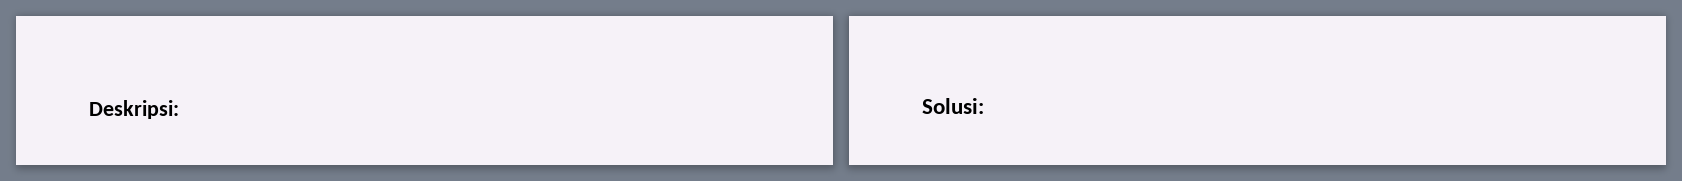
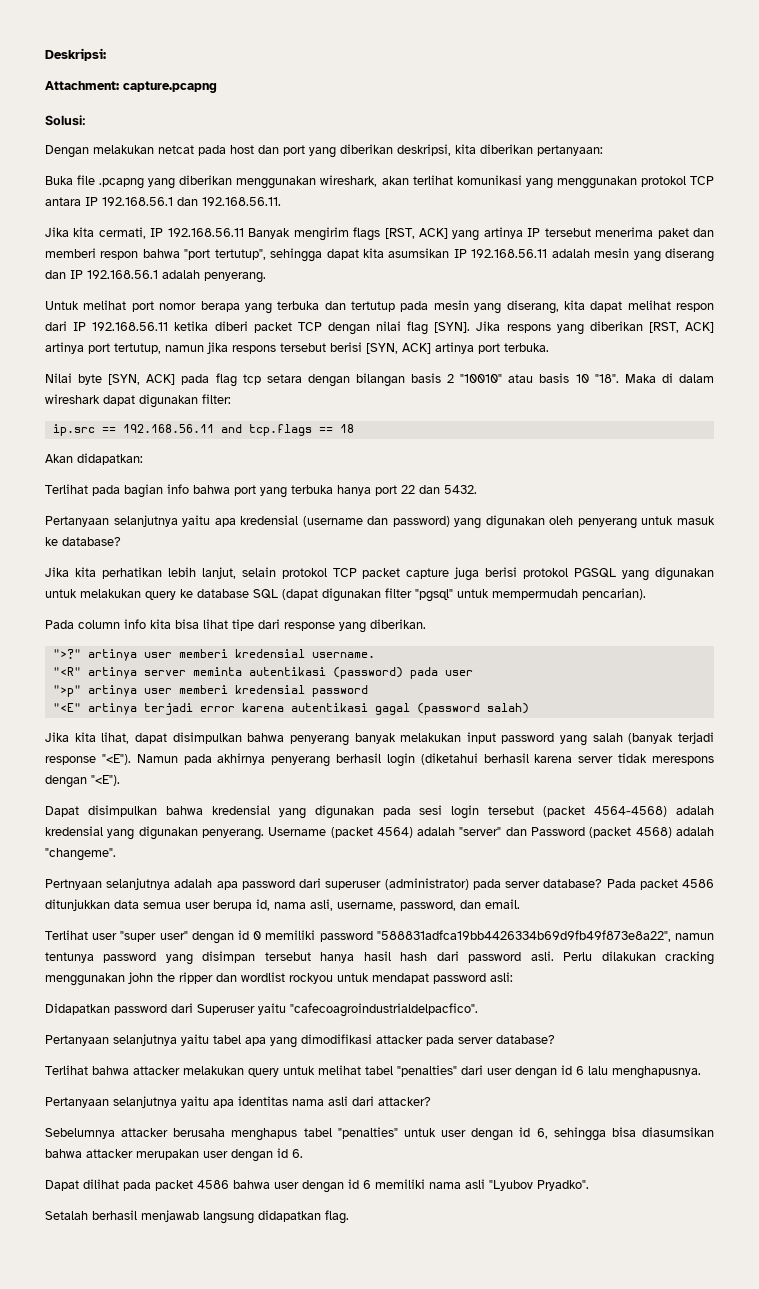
(179, 109) none -> [45,81,217,93] // Attachment: capture.pcapng
(984, 106) none -> [45,144,603,158] [45,175,715,189] [45,197,281,206] [45,227,714,241] [45,248,715,262] [45,270,266,283] [45,300,714,314] [45,321,714,335] [45,342,549,354] [45,373,714,387] [45,394,231,408] [52,424,354,436] [45,453,143,465] [45,484,477,498] [45,515,716,529] [45,537,121,546] [45,567,714,581] [45,588,646,602] [45,619,426,633] [52,649,375,661] [52,667,473,679] [52,685,368,697] [52,703,529,715] [45,732,714,746] [45,753,714,767] [45,775,120,788] [45,805,714,819] [45,826,714,840] [45,848,116,861] [45,878,715,890] [45,899,520,911] [45,930,714,944] [45,951,714,965] [45,972,513,986] [45,1003,478,1017] [45,1034,555,1048] [45,1065,701,1079] [45,1096,431,1108] [45,1127,714,1141] [45,1148,303,1162] [45,1179,589,1193] [45,1210,349,1224] // Dengan melakukan netcat pada host dan port yang diberikan deskripsi, kita diberikan pertanyaan: // Buka file .pcapng yang diberikan menggunakan wireshark, akan terlihat komunikasi yang menggunakan protokol TCP antara IP 192.168.56.1 dan 192.168.56.11. // Jika kita cermati, IP 192.168.56.11 Banyak mengirim flags [RST, ACK] yang artinya IP tersebut menerima paket dan memberi respon bahwa "port tertutup", sehingga dapat kita asumsikan IP 192.168.56.11 adalah mesin yang diserang dan IP 192.168.56.1 adalah penyerang. // Untuk melihat port nomor berapa yang terbuka dan tertutup pada mesin yang diserang, kita dapat melihat respon dari IP 192.168.56.11 ketika diberi packet TCP dengan nilai flag [SYN]. Jika respons yang diberikan [RST, ACK] artinya port tertutup, namun jika respons tersebut berisi [SYN, ACK] artinya port terbuka. // Nilai byte [SYN, ACK] pada flag tcp setara dengan bilangan basis 2 "10010" atau basis 10 "18". Maka di dalam wireshark dapat digunakan filter: // ip.src == 192.168.56.11 and tcp.flags == 18 // Akan didapatkan: // Terlihat pada bagian info bahwa port yang terbuka hanya port 22 dan 5432. // Pertanyaan selanjutnya yaitu apa kredensial (username dan password) yang digunakan oleh penyerang untuk masuk ke database? // Jika kita perhatikan lebih lanjut, selain protokol TCP packet capture juga berisi protokol PGSQL yang digunakan untuk melakukan query ke database SQL (dapat digunakan filter "pgsql" untuk mempermudah pencarian). // Pada column info kita bisa lihat tipe dari response yang diberikan. // ">?" artinya user memberi kredensial username. // "<R" artinya server meminta autentikasi (password) pada user // ">p" artinya user memberi kredensial password // "<E" artinya terjadi error karena autentikasi gagal (password salah) // Jika kita lihat, dapat disimpulkan bahwa penyerang banyak melakukan input password yang salah (banyak terjadi response "<E"). Namun pada akhirnya penyerang berhasil login (diketahui berhasil karena server tidak merespons dengan "<E"). // Dapat disimpulkan bahwa kredensial yang digunakan pada sesi login tersebut (packet 4564-4568) adalah kredensial yang digunakan penyerang. Username (packet 4564) adalah "server" dan Password (packet 4568) adalah "changeme". // Pertnyaan selanjutnya adalah apa password dari superuser (administrator) pada server database? Pada packet 4586 ditunjukkan data semua user berupa id, nama asli, username, password, dan email. // Terlihat user "super user" dengan id 0 memiliki password "588831adfca19bb4426334b69d9fb49f873e8a22", namun tentunya password yang disimpan tersebut hanya hasil hash dari password asli. Perlu dilakukan cracking menggunakan john the ripper dan wordlist rockyou untuk mendapat password asli: // Didapatkan password dari Superuser yaitu "cafecoagroindustrialdelpacfico". // Pertanyaan selanjutnya yaitu tabel apa yang dimodifikasi attacker pada server database? // Terlihat bahwa attacker melakukan query untuk melihat tabel "penalties" dari user dengan id 6 lalu menghapusnya. // Pertanyaan selanjutnya yaitu apa identitas nama asli dari attacker? // Sebelumnya attacker berusaha menghapus tabel "penalties" untuk user dengan id 6, sehingga bisa diasumsikan bahwa attacker merupakan user dengan id 6. // Dapat dilihat pada packet 4586 bahwa user dengan id 6 memiliki nama asli "Lyubov Pryadko". // Setalah berhasil menjawab langsung didapatkan flag.

